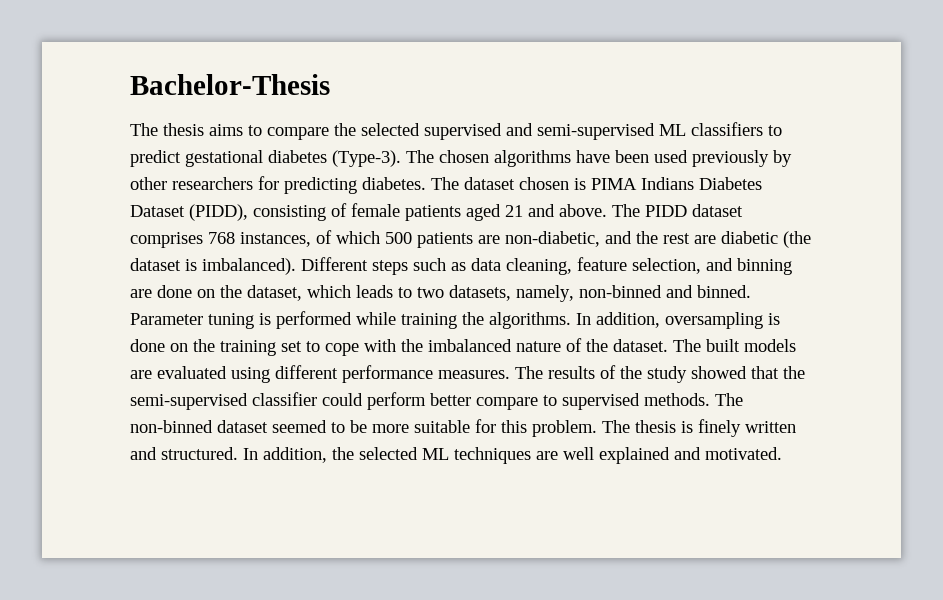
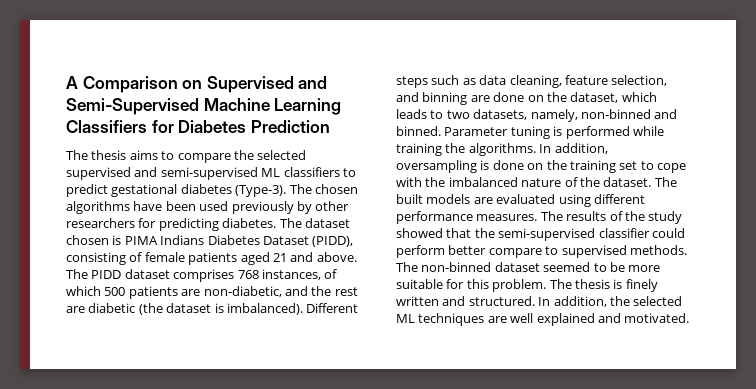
[130,74,330,95] Bachelor-Thesis -> [66,76,328,93] [66,98,342,115] [66,120,330,133] A Comparison on Supervised and Semi-Supervised Machine Learning Classifiers for Diabetes Prediction

